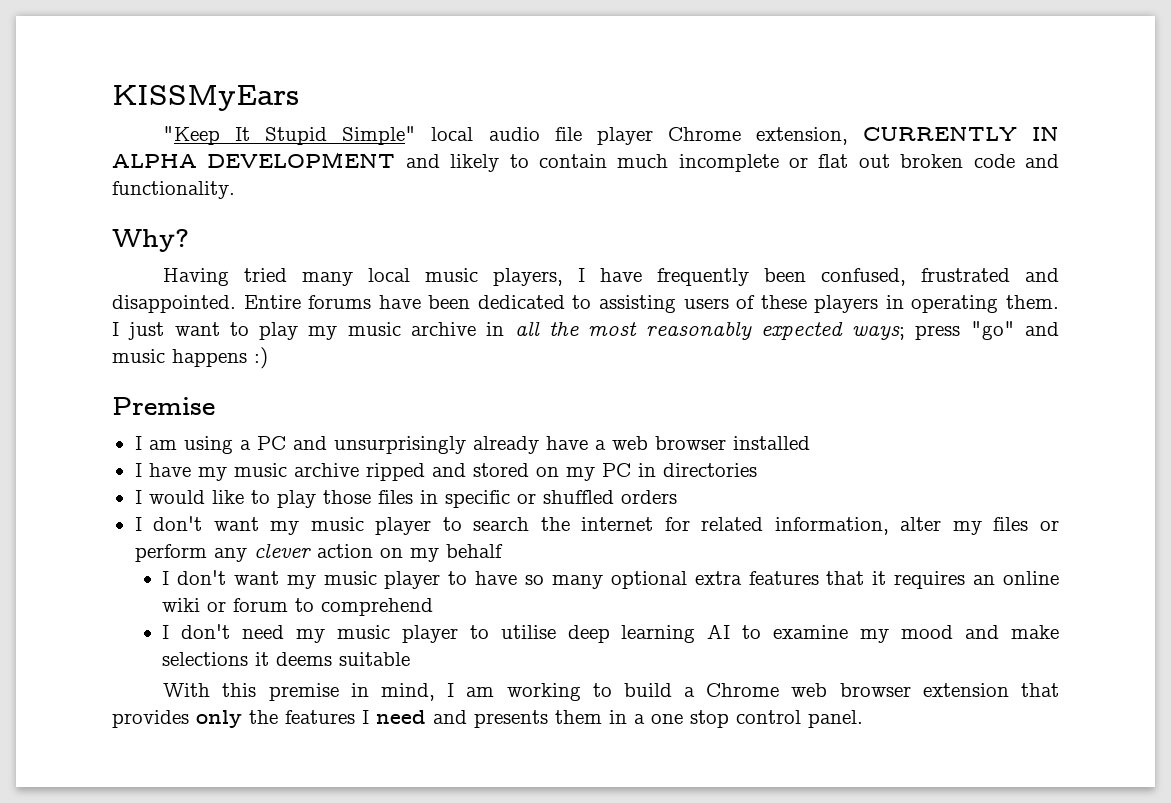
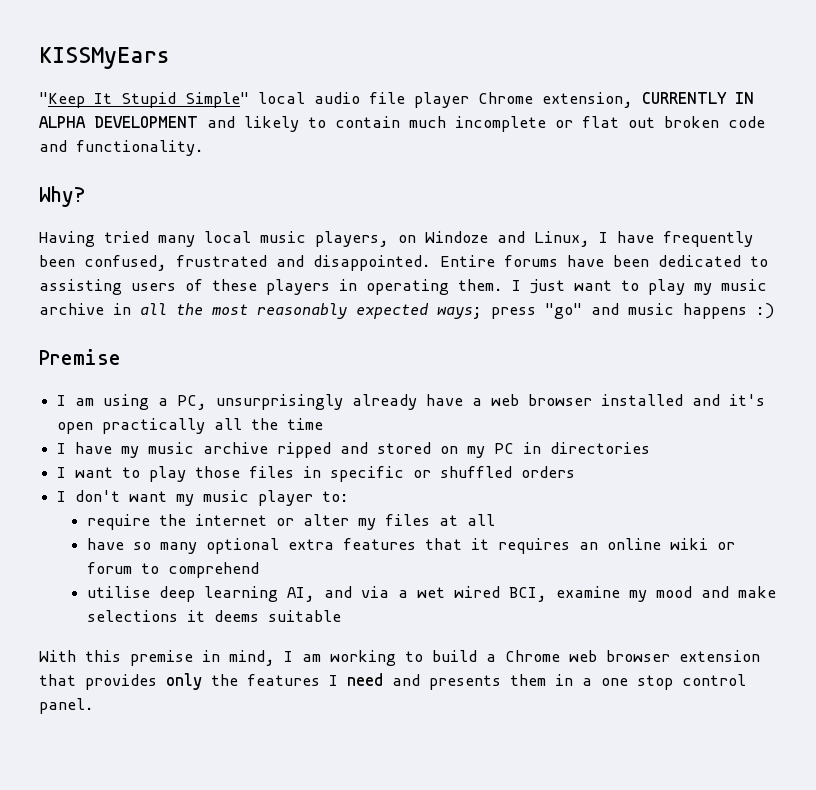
(564, 277) none -> [398,231,590,247] on Windoze and Linux,
[256,436,327,450] PC and -> [177,395,208,410] PC,
(810, 443) none -> [692,394,766,406] [57,418,324,434] and it's open practically all the time
[148,490,244,504] would like -> [75,467,114,478] want
[442,517,1060,535] [134,543,503,562] [162,570,468,589] to search the internet for related information, alter my files or perform any clever action on my behalf // I don't want my music player to -> [322,491,350,502] [86,514,495,530] to: // require the internet or alter my files at all //
[162,624,762,643] I don't need my music player to utilise deep learning AI to -> [86,586,547,602] utilise deep learning AI, and via a wet wired BCI,

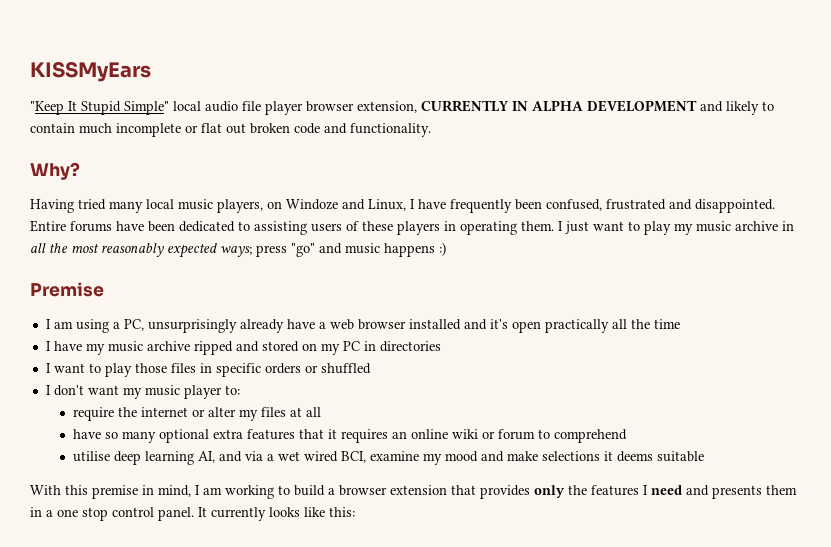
[478,92,533,104] Chrome -> [306,101,354,112] browser
(405, 474) none -> [264,363,301,374] orders
[521,466,576,478] orders -> (371, 368) none
[505,650,597,662] Chrome web -> (335, 491) none
(94, 706) none -> [198,507,355,521] It currently looks like this:

